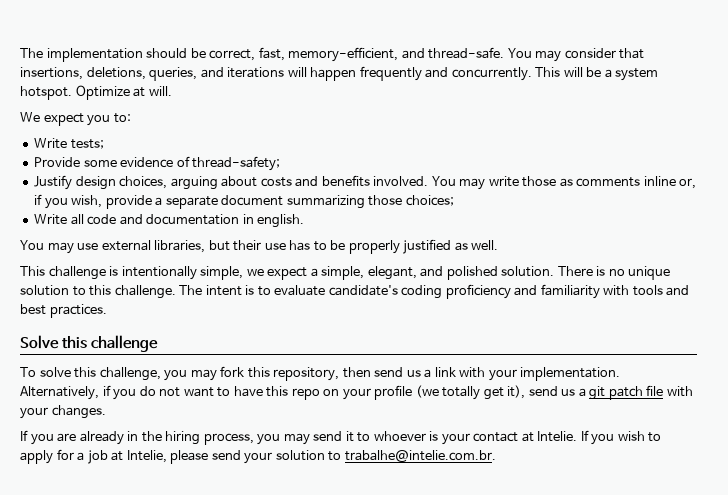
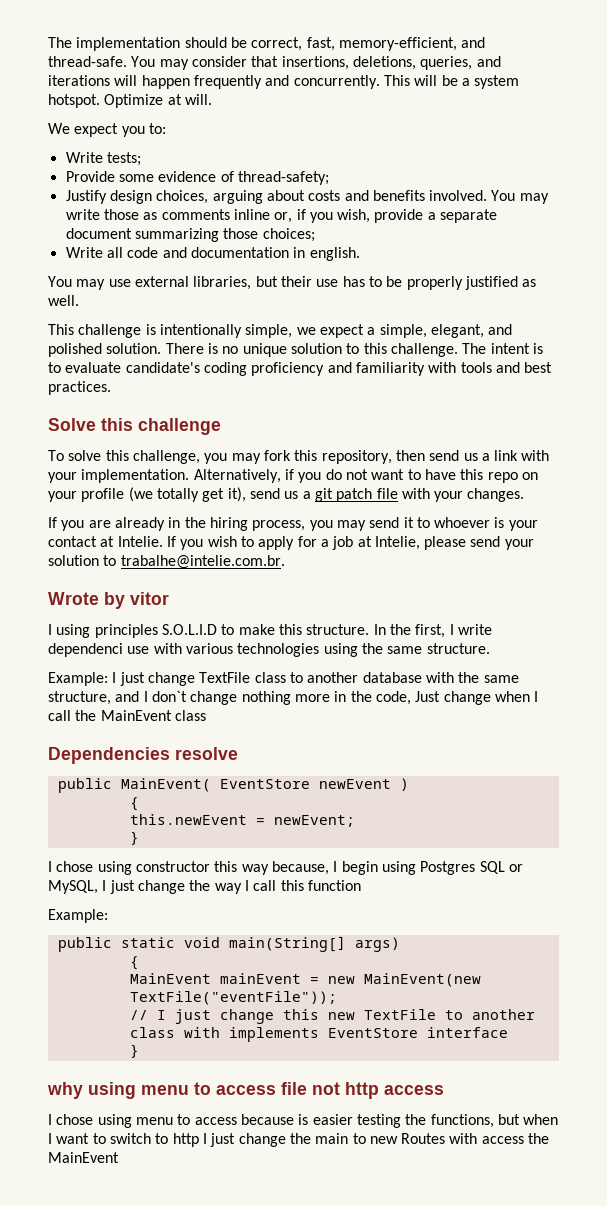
(496, 456) none -> [48,592,169,609] [48,624,492,638] [48,643,490,657] [48,672,519,686] [48,691,539,705] [48,710,206,721] [48,747,238,764] [57,778,409,793] [129,797,139,811] [129,814,355,827] [129,831,139,845] [48,861,523,875] [48,880,361,894] [48,909,108,923] [57,936,400,952] [129,956,139,970] [129,973,481,987] [129,991,337,1005] [129,1009,535,1024] [129,1027,508,1042] [129,1044,139,1058] [47,1082,444,1099] [48,1114,559,1128] [48,1133,550,1147] [48,1152,119,1163] // Wrote by vitor // I using principles S.O.L.I.D to make this structure. In the first, I write dependenci use with various technologies using the same structure. // Example: I just change TextFile class to another database with the same structure, and I don`t change nothing more in the code, Just change when I call the MainEvent class // Dependencies resolve // public MainEvent( EventStore newEvent ) // { // this.newEvent = newEvent; // } // I chose using constructor this way because, I begin using Postgres SQL or MySQL, I just change the way I call this function // Example: // public static void main(String[] args) // { // MainEvent mainEvent = new MainEvent(new TextFile("eventFile")); // // I just change this new TextFile to another class with implements EventStore interface // } // why using menu to access file not http access // I chose using menu to access because is easier testing the functions, but when I want to switch to http I just change the main to new Routes with access the MainEvent

